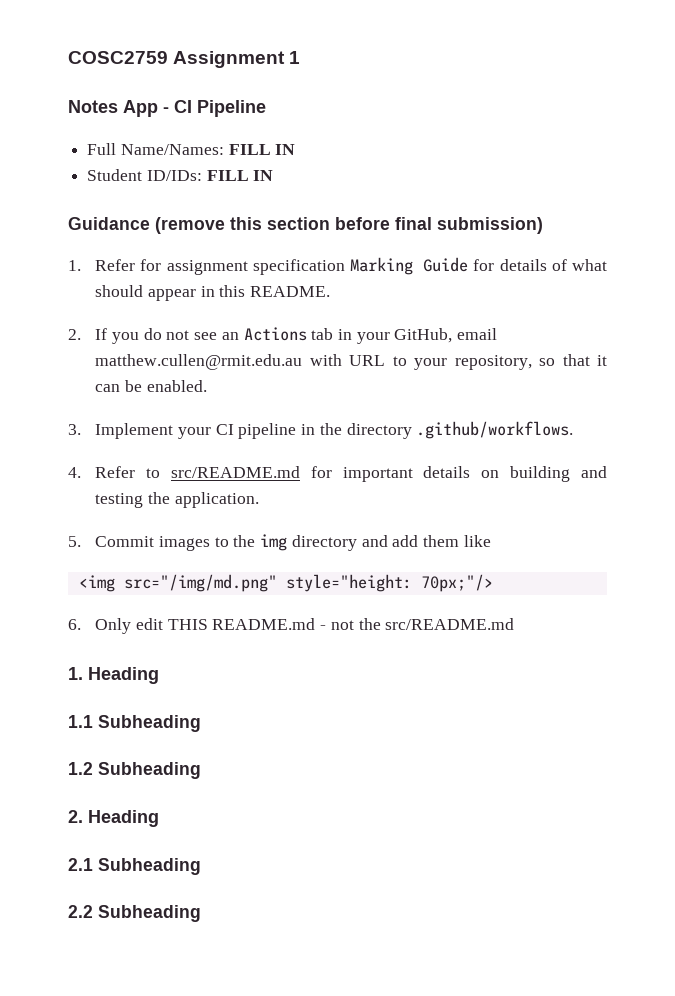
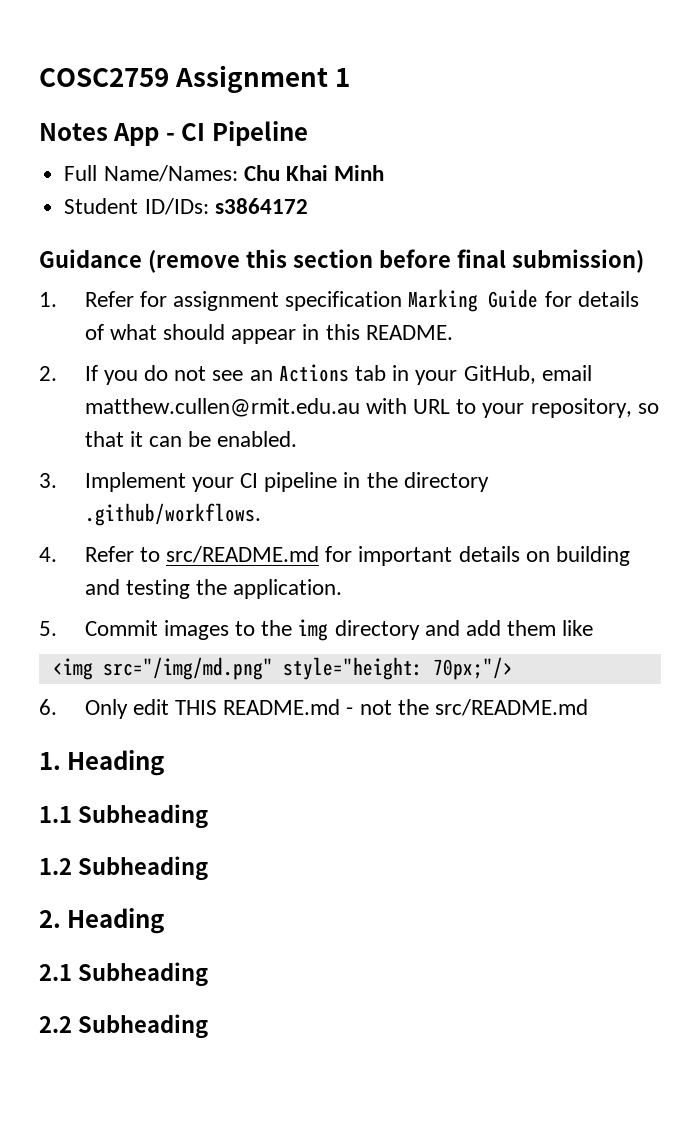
[228,144,296,155] FILL IN -> [243,165,385,181] Chu Khai Minh
[206,170,274,181] FILL IN -> [214,198,308,214] s3864172

